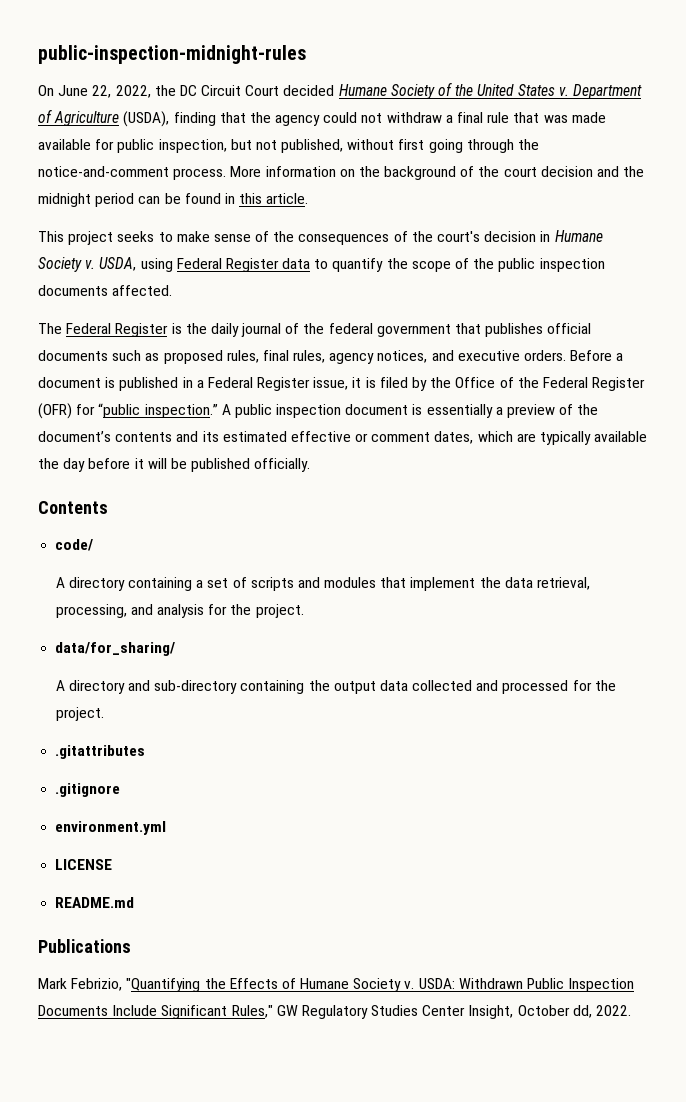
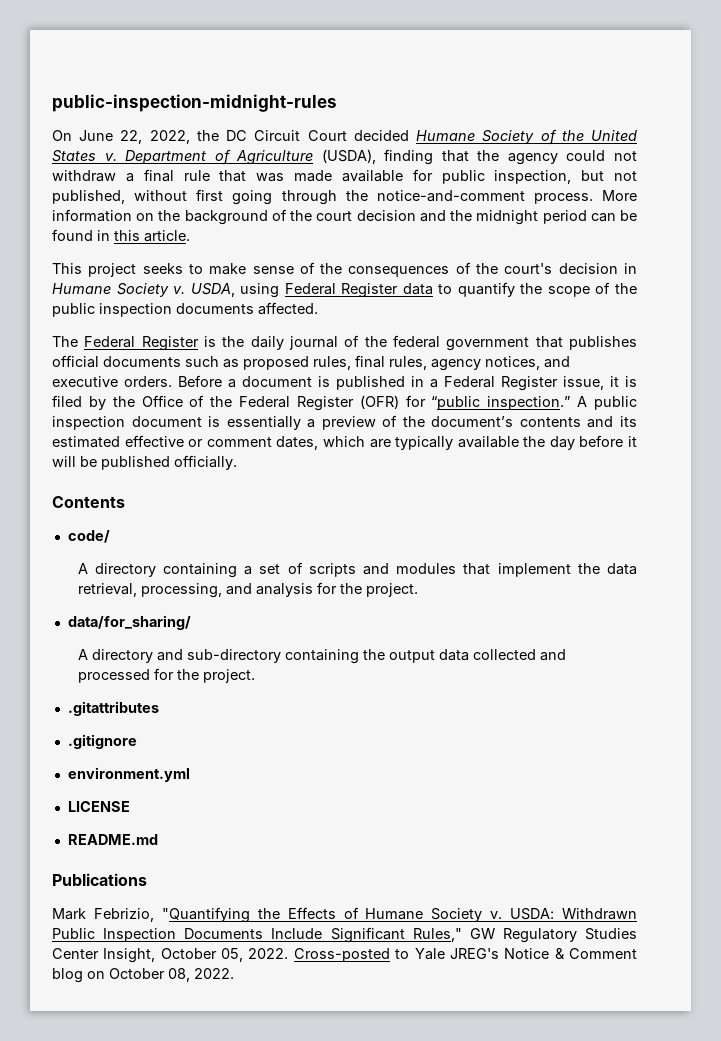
[572,1005,592,1018] dd, -> [221,948,638,962] [52,968,190,983] 05, 2022. Cross-posted to Yale JREG's Notice & Comment blog on October 08,

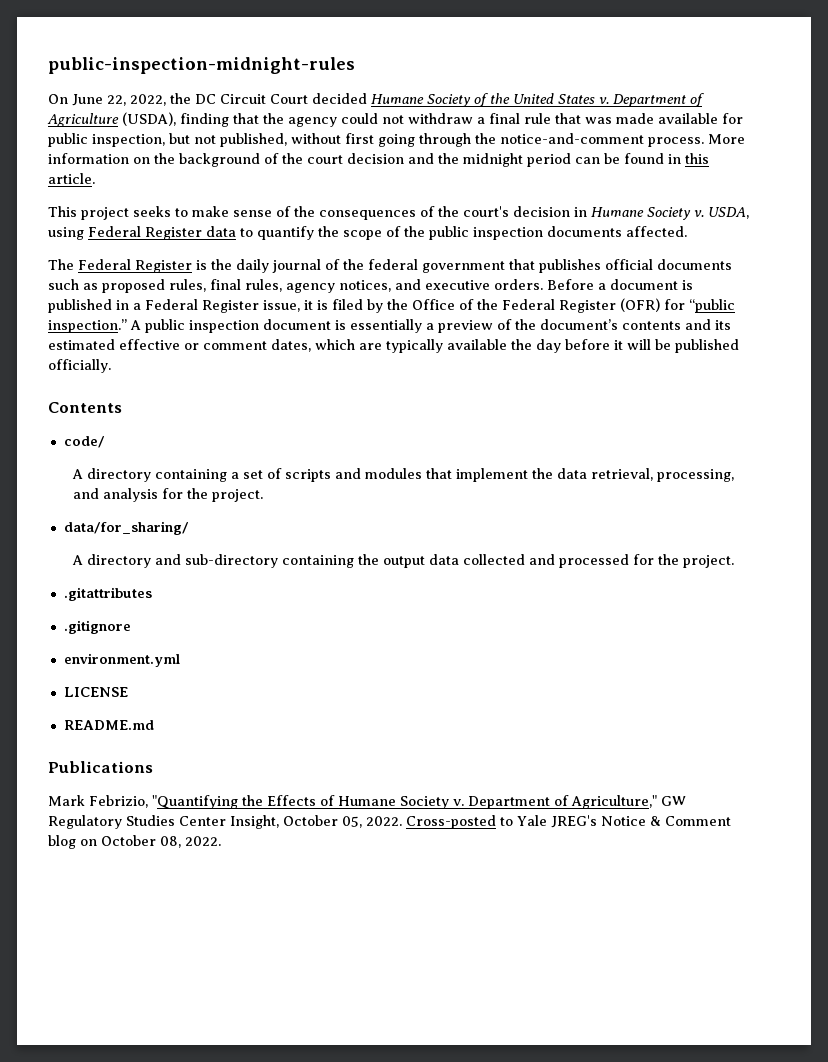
[510,908,637,920] [52,927,462,943] USDA: Withdrawn Public Inspection Documents Include Significant Rules," -> [468,795,657,809] Department of Agriculture,"

